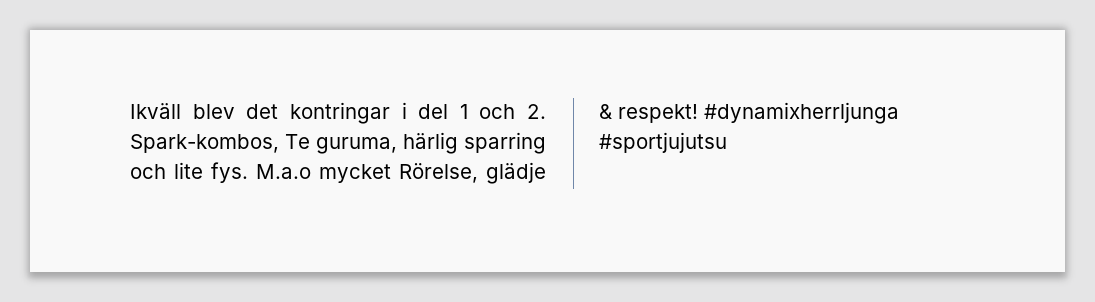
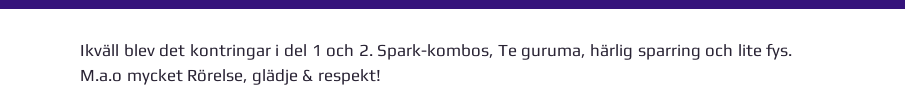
[704,102,899,124] [599,132,727,153] #dynamixherrljunga #sportjujutsu -> (381, 77) none

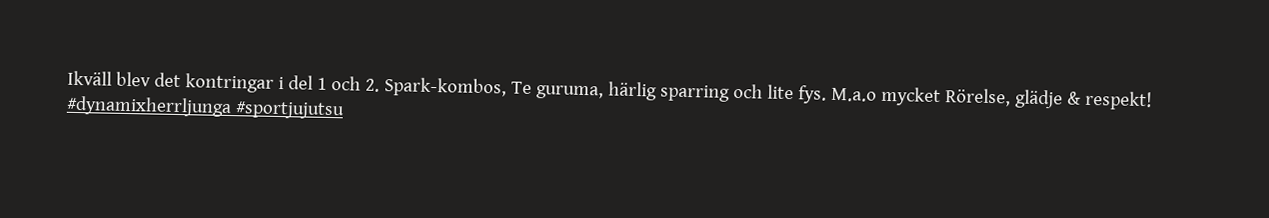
(381, 77) none -> [66,95,345,120] #dynamixherrljunga #sportjujutsu

